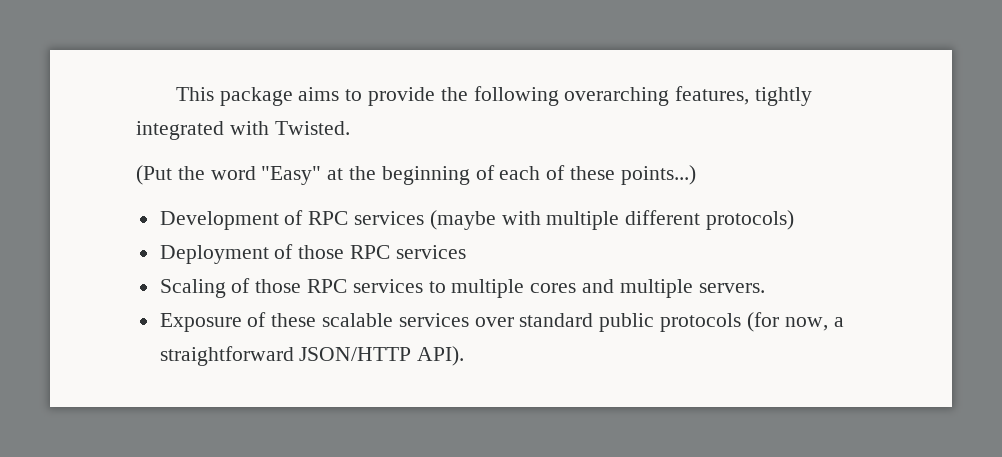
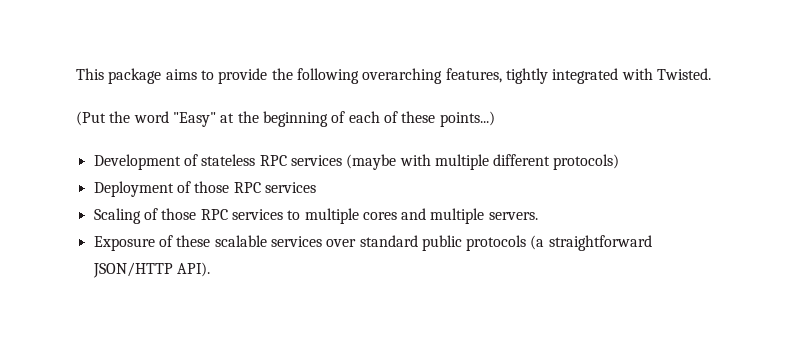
(304, 217) none -> [201,154,256,166] stateless
[746,312,844,332] (for now, a -> [530,235,545,250] (a

